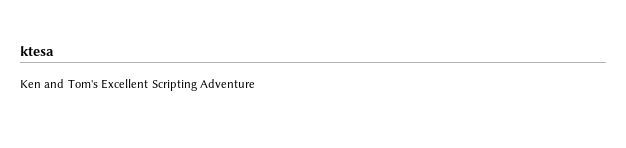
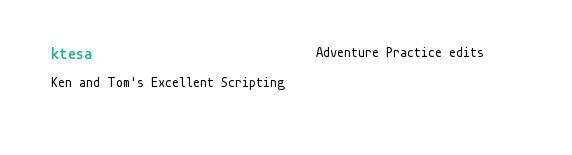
(255, 83) none -> [386,47,484,57] Practice edits

